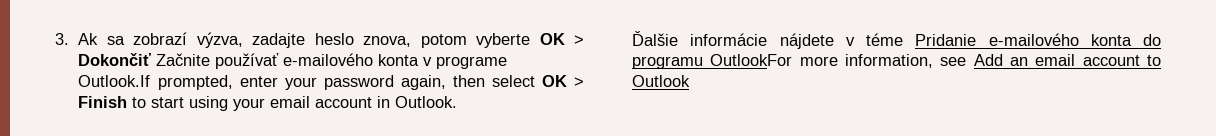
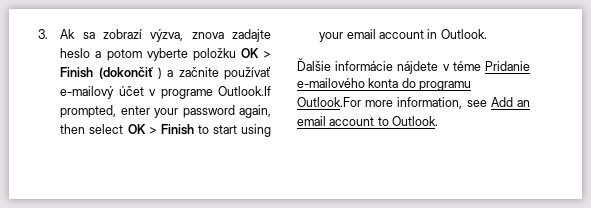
(243, 40) none -> [191,32,224,39] znova
[363,36,412,47] znova, -> [95,51,102,58] a
[539,33,585,45] [78,53,420,69] OK > Dokončiť Začnite používať e-mailového konta -> [192,48,271,61] [60,66,271,80] [60,86,144,99] položku OK > Finish (dokončiť ) a začnite používať e-mailový účet
[710,54,793,66] OutlookFor -> [297,97,361,107] Outlook.For
[632,75,690,87] Outlook -> [392,116,439,126] Outlook.

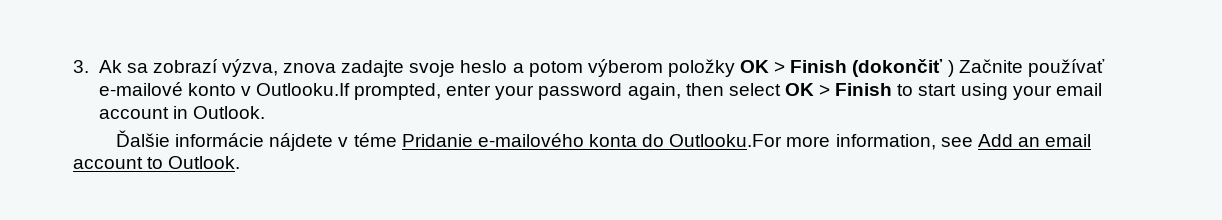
(271, 35) none -> [409,60,456,77] svoje
[146,48,236,61] vyberte položku -> [587,59,735,77] výberom položky
[167,66,271,80] [60,86,271,99] a začnite používať e-mailový účet v programe Outlook.If -> [958,59,1105,77] [98,82,350,96] Začnite používať e-mailové konto v Outlooku.If
[419,81,472,91] [297,97,361,107] programu Outlook.For -> [669,134,783,147] Outlooku.For

